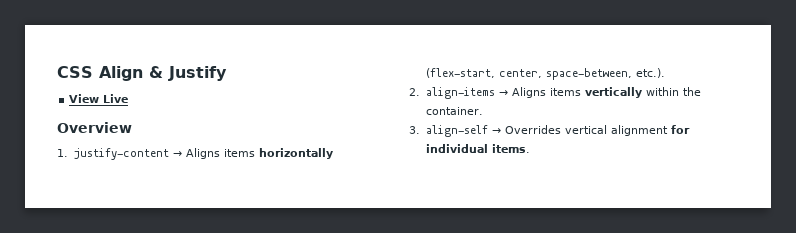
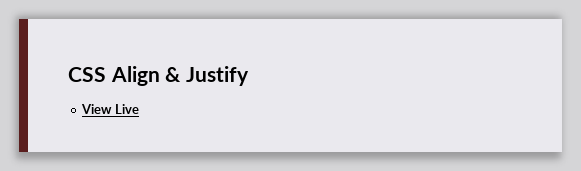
[57,122,132,133] [57,148,333,160] [425,68,665,80] [409,87,701,99] [425,107,483,115] [409,125,690,137] [425,144,530,153] // Overview // 1. justify-content → Aligns items horizontally (flex-start, center, space-between, etc.). // 2. align-items → Aligns items vertically within the container. // 3. align-self → Overrides vertical alignment for individual items. -> (139, 109) none

